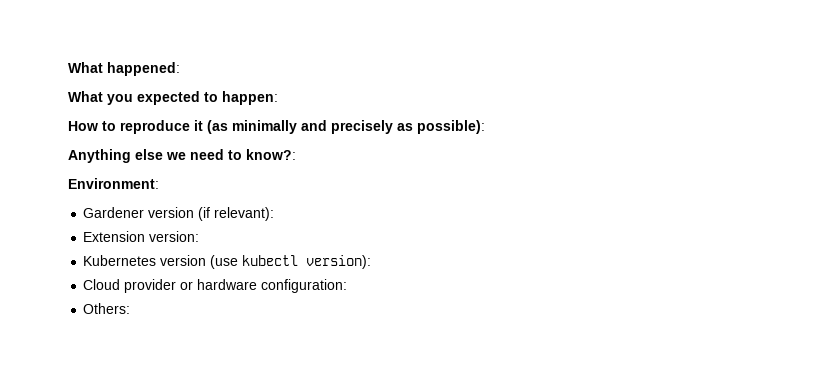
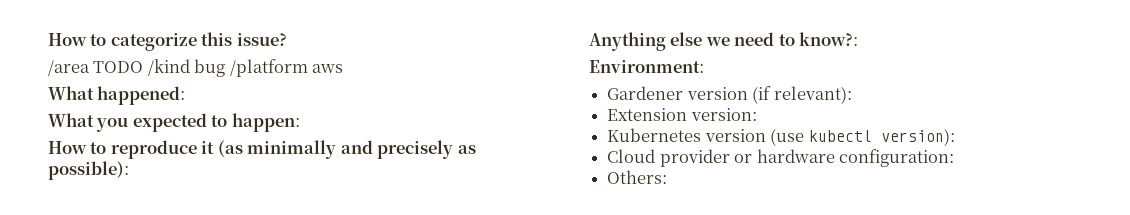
(68, 67) none -> [48,32,287,51] [48,59,344,77] How to categorize this issue? // /area TODO /kind bug /platform aws //

